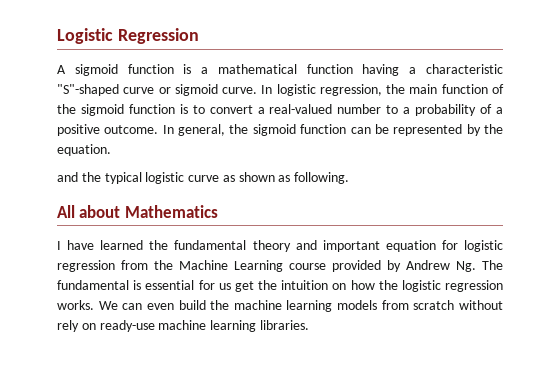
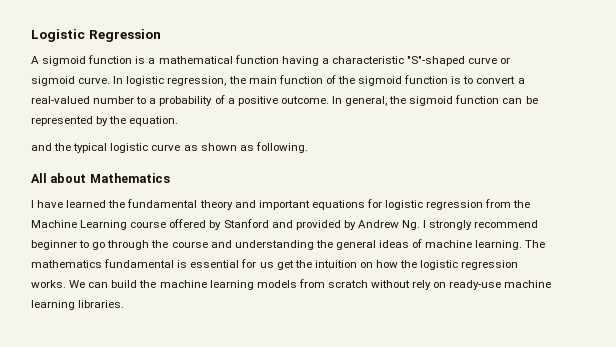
[385,240,436,252] equation -> [311,200,365,210] equations
[332,260,503,272] provided by Andrew Ng. The -> [169,219,539,230] [31,239,546,250] [31,260,102,268] offered by Stanford and provided by Andrew Ng. I strongly recommend beginner to go through the course and understanding the general ideas of machine learning. The mathematics
[146,303,174,310] even -> (109, 285) none

